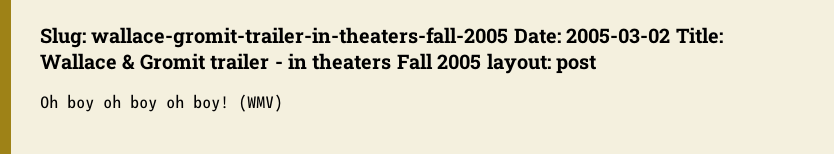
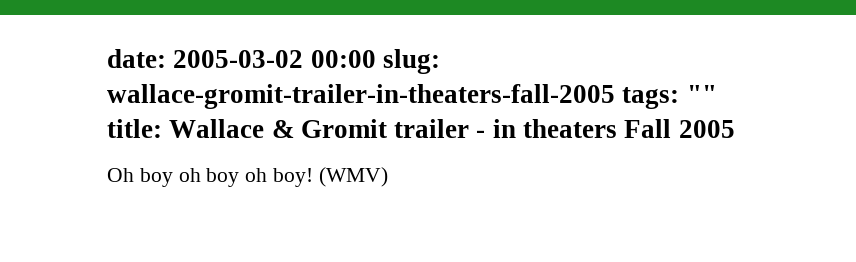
[40,27,723,48] Slug: wallace-gromit-trailer-in-theaters-fall-2005 Date: 2005-03-02 Title: -> [107,49,440,74] [107,84,717,109] [107,119,162,138] date: 2005-03-02 00:00 slug: wallace-gromit-trailer-in-theaters-fall-2005 tags: "" title:
[486,53,596,74] layout: post -> (735, 129) none

